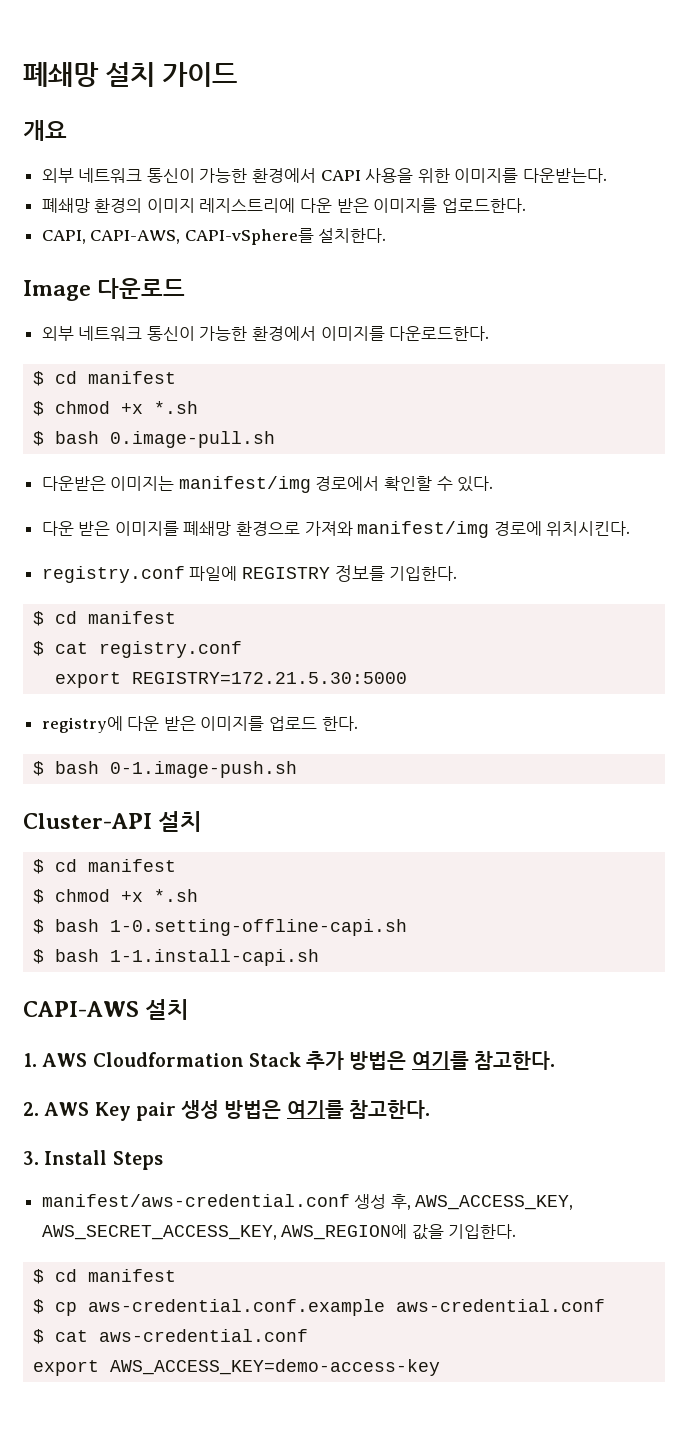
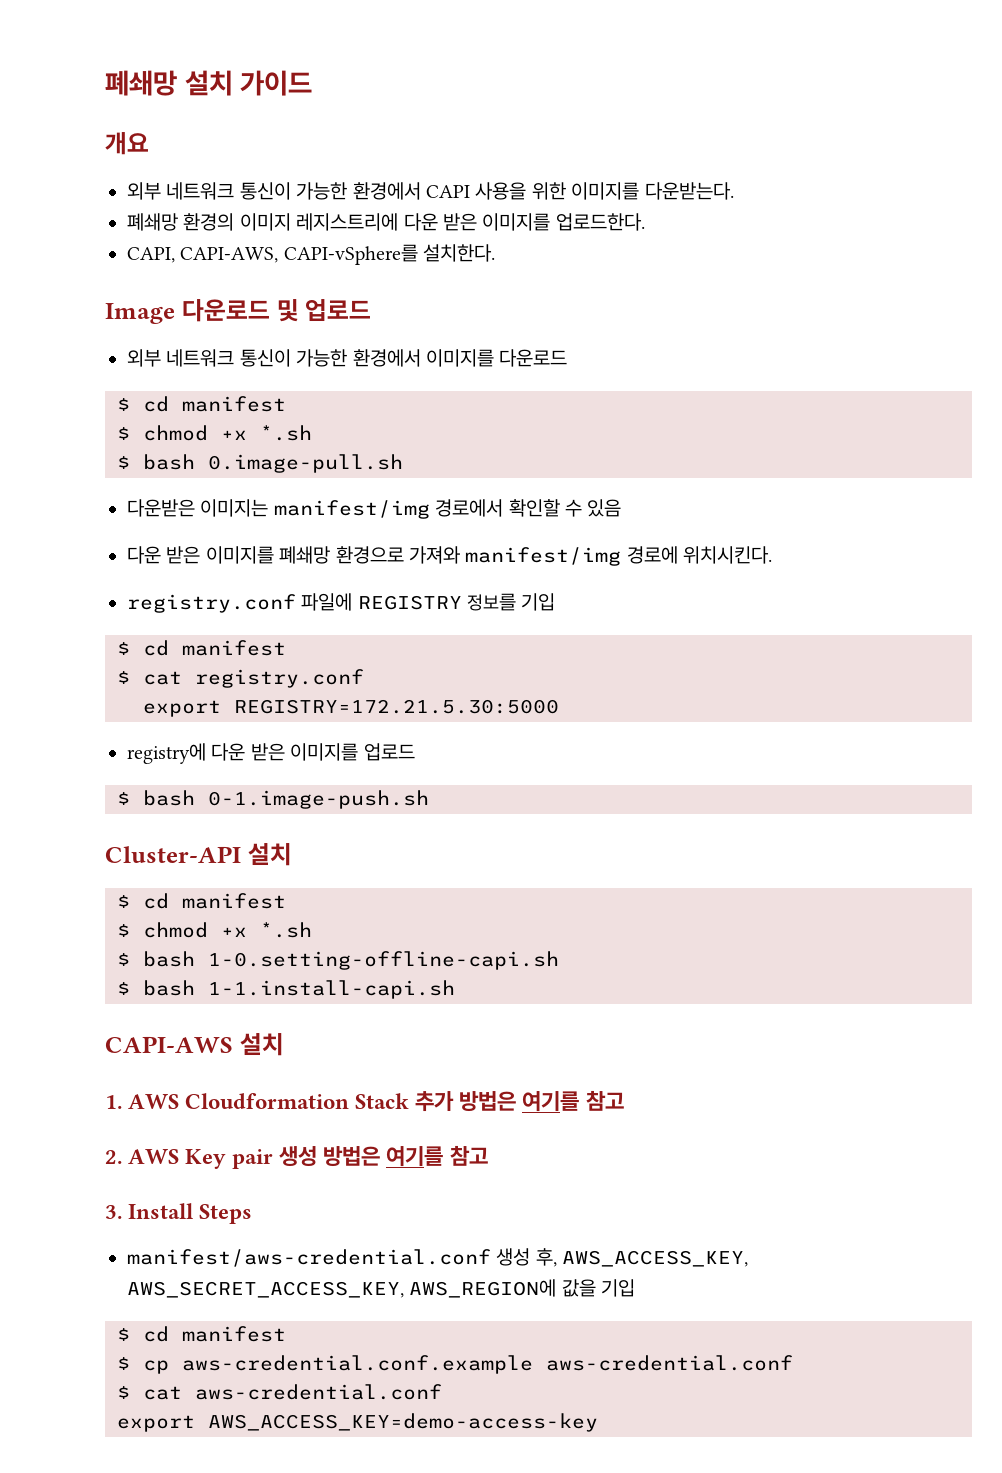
(186, 288) none -> [276,299,372,322] 및 업로드
[389,326,490,341] 다운로드한다. -> [499,349,568,367] 다운로드
[457,476,494,492] 있다. -> [587,499,622,517] 있음
[389,566,458,581] 기입한다. -> [521,593,556,611] 기입
[321,716,358,731] 한다. -> (415, 752) none
[473,1051,555,1070] 참고한다. -> [585,1090,624,1111] 참고
[348,1100,430,1119] 참고한다. -> [449,1145,488,1166] 참고
[448,1224,517,1239] 기입한다. -> [601,1279,636,1297] 기입

